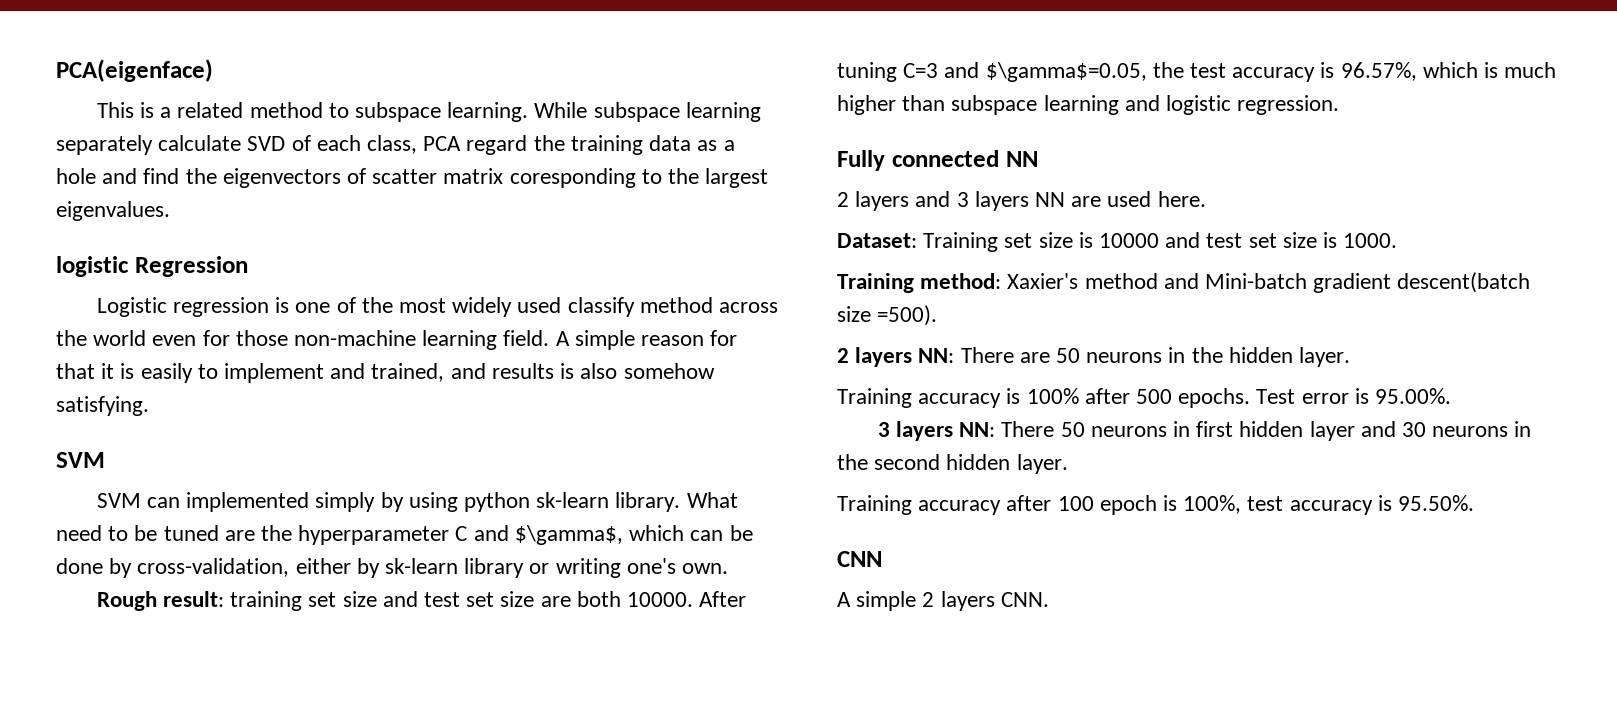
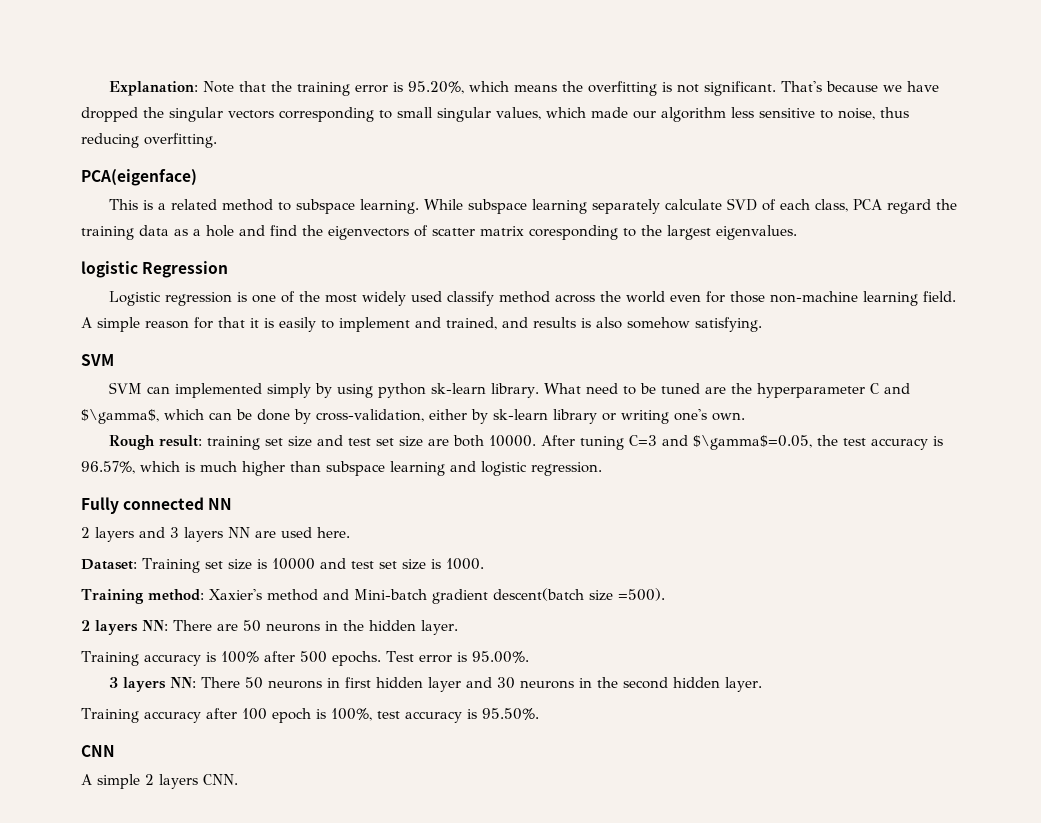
(56, 70) none -> [109,81,940,96] [81,107,909,122] [81,133,217,148] Explanation: Note that the training error is 95.20%, which means the overfitting is not significant. That's because we have dropped the singular vectors corresponding to small singular values, which made our algorithm less sensitive to noise, thus reducing overfitting. //

